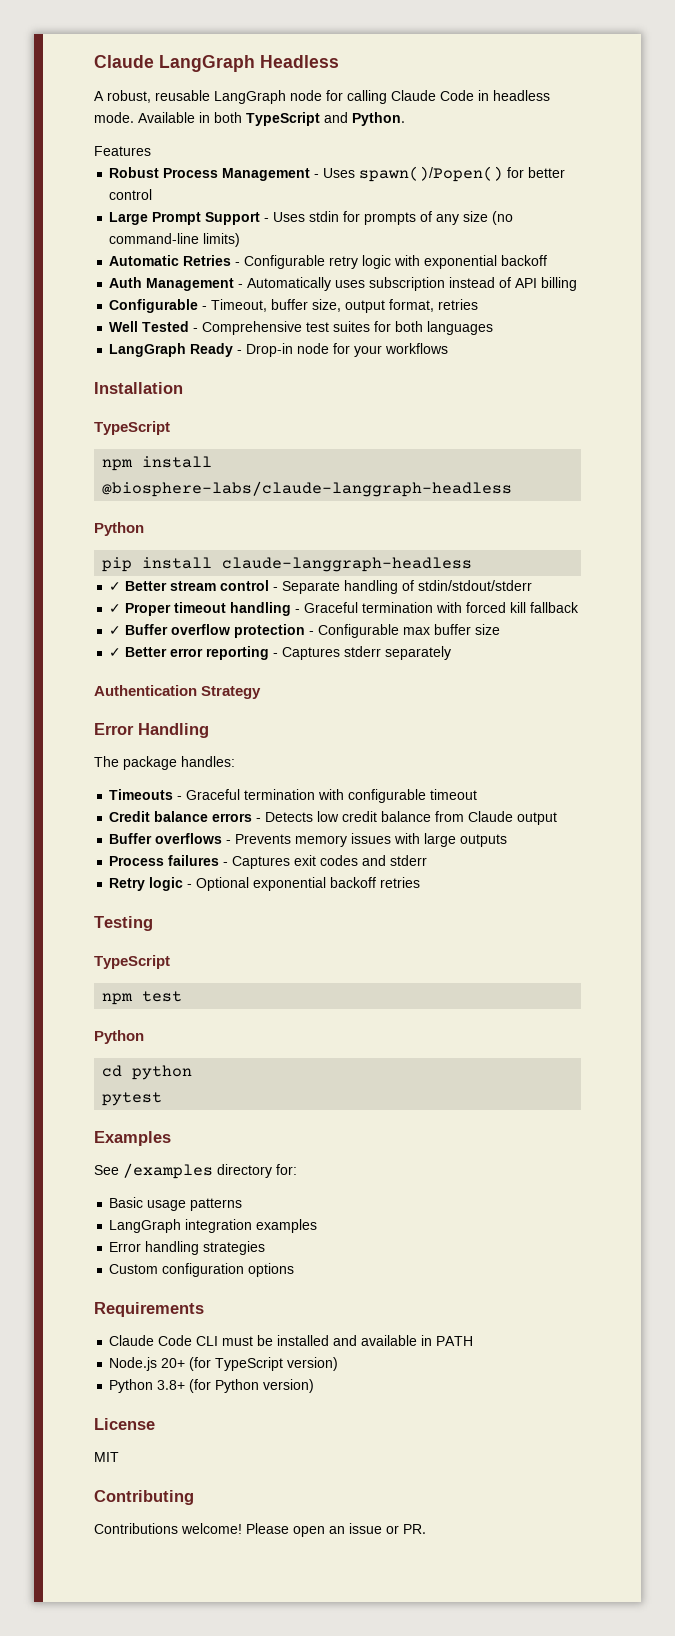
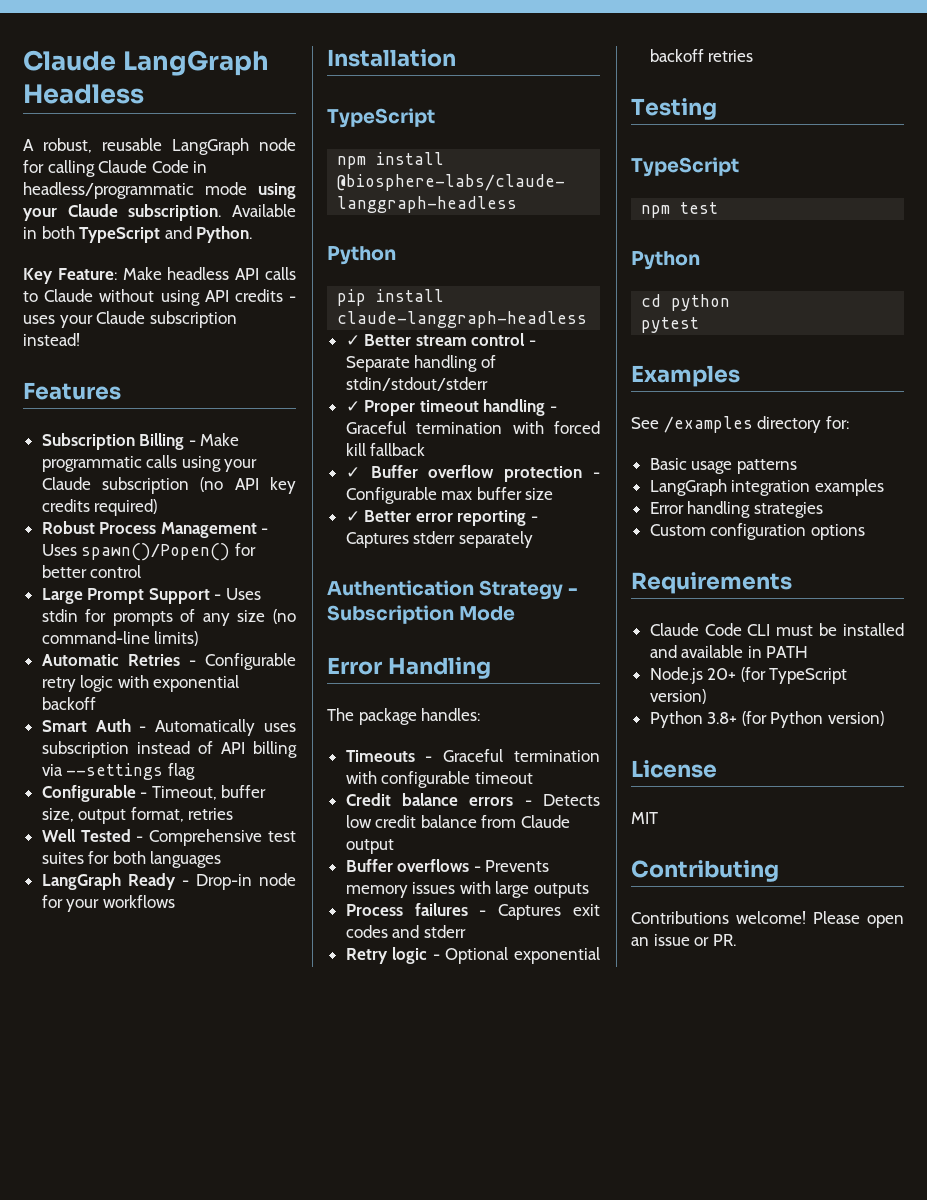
[493,90,550,101] [94,112,134,123] headless mode. -> [23,182,296,199] [23,204,222,221] headless/programmatic mode using your Claude subscription.
[94,146,151,156] Features -> [23,267,297,284] [23,289,296,306] [23,311,237,328] [23,333,80,346] [23,382,121,400] [41,433,240,450] [41,455,258,472] [41,477,296,494] [41,499,158,516] Key Feature: Make headless API calls to Claude without using API credits - uses your Claude subscription instead! // Features // Subscription Billing - Make programmatic calls using your Claude subscription (no API key credits required)
[109,277,235,291] Auth Management -> [41,719,131,732] Smart Auth
(578, 284) none -> [41,763,195,780] via --settings flag
(262, 692) none -> [568,588,579,595] [327,605,516,624] - Subscription Mode

